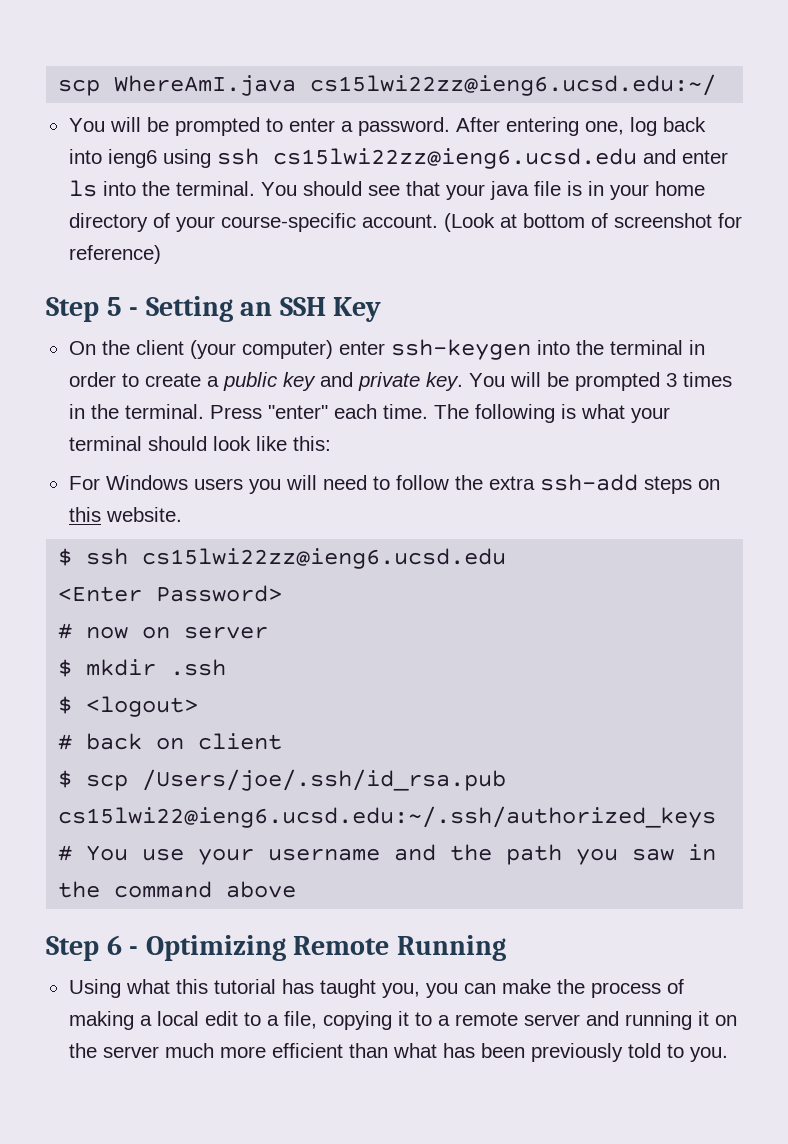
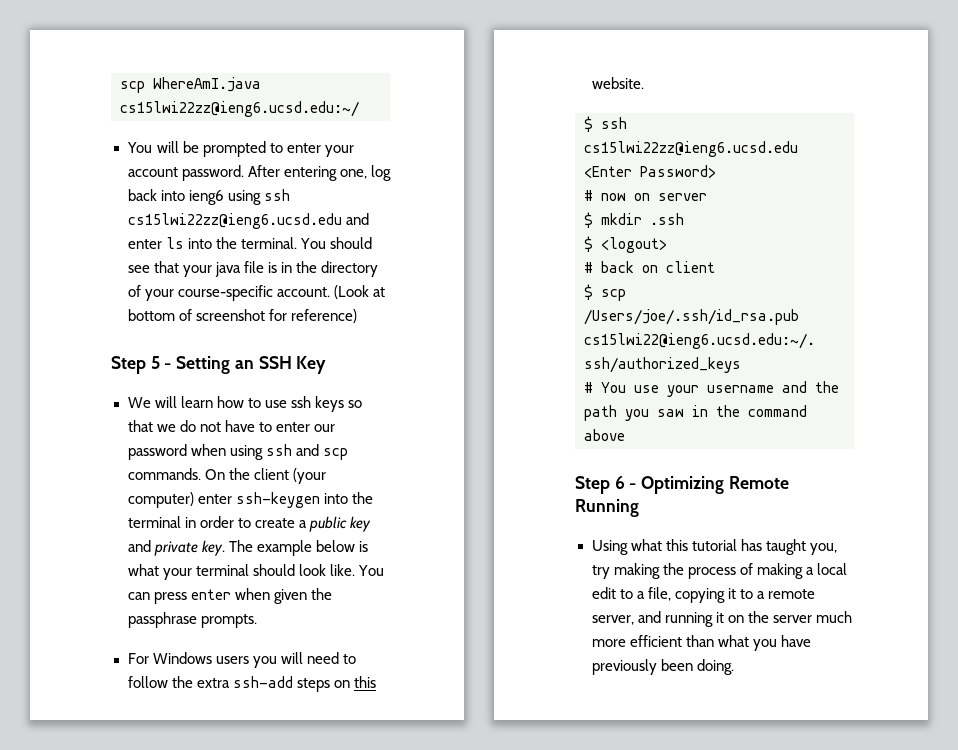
[340,121,353,132] a -> [324,145,354,157] [127,167,178,177] your account
[609,181,705,200] your home -> [295,261,317,273] the
(382, 309) none -> [127,396,362,412] [127,420,335,432] [127,444,348,460] [127,468,201,480] We will learn how to use ssh keys so that we do not have to enter our password when using ssh and scp commands.
[468,372,732,391] [68,404,555,423] You will be prompted 3 times in the terminal. Press "enter" each time. The following -> [228,540,355,556] The example below
[255,436,331,451] like this: -> [329,564,384,576] [127,588,332,604] [127,612,257,628] like. You can press enter when given the passphrase prompts.
[425,979,551,998] you can make -> [591,563,660,579] try making
[523,1014,580,1026] server -> [591,615,634,625] server,
[442,1043,728,1062] has been previously told to you. -> [752,635,811,651] [591,659,734,675] you have previously been doing.

